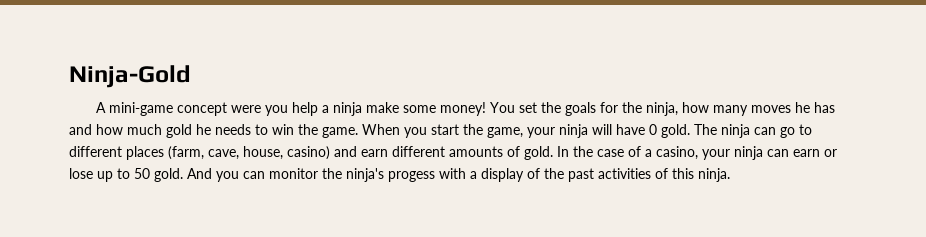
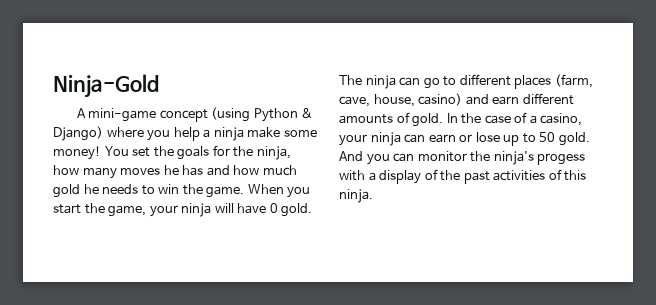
[230,105,261,113] were -> [211,107,314,122] [53,126,144,141] (using Python & Django) where

